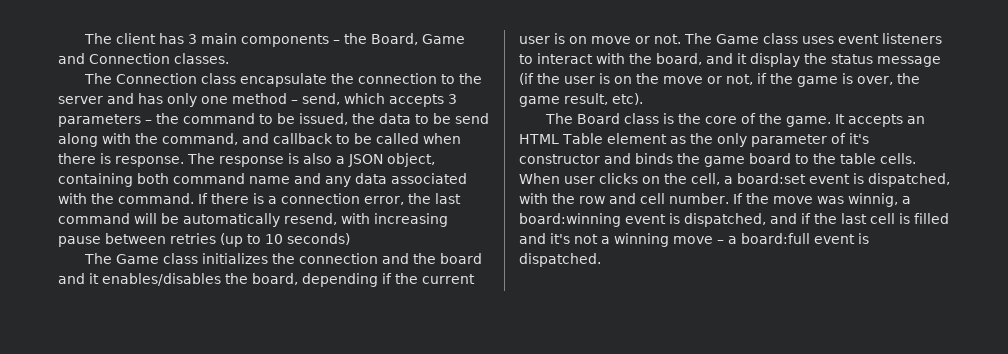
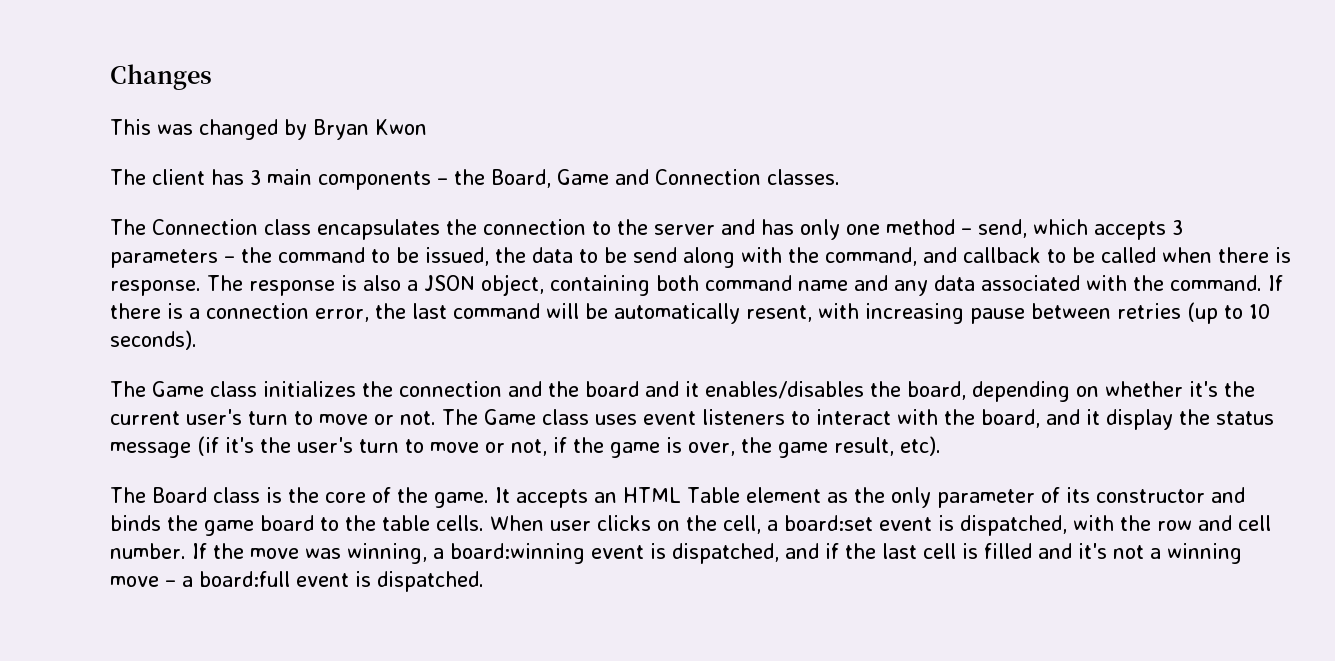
(83, 38) none -> [110,64,212,90] [110,119,427,140] Changes // This was changed by Bryan Kwon //
[239,73,327,87] encapsulate -> [317,219,440,240] encapsulates
[284,213,337,225] resend, -> [746,305,812,322] resent,
[287,233,350,245] seconds) -> [110,330,197,350] seconds).
[382,273,475,284] [519,33,587,44] if the current user is on -> [1076,381,1255,397] [110,409,313,425] on whether it's the current user's turn to
[537,73,659,84] the user is on the -> [225,437,424,453] it's the user's turn to
[848,133,869,144] it's -> [1065,487,1090,503] its
[847,193,898,207] winnig, -> [346,543,427,564] winning,

